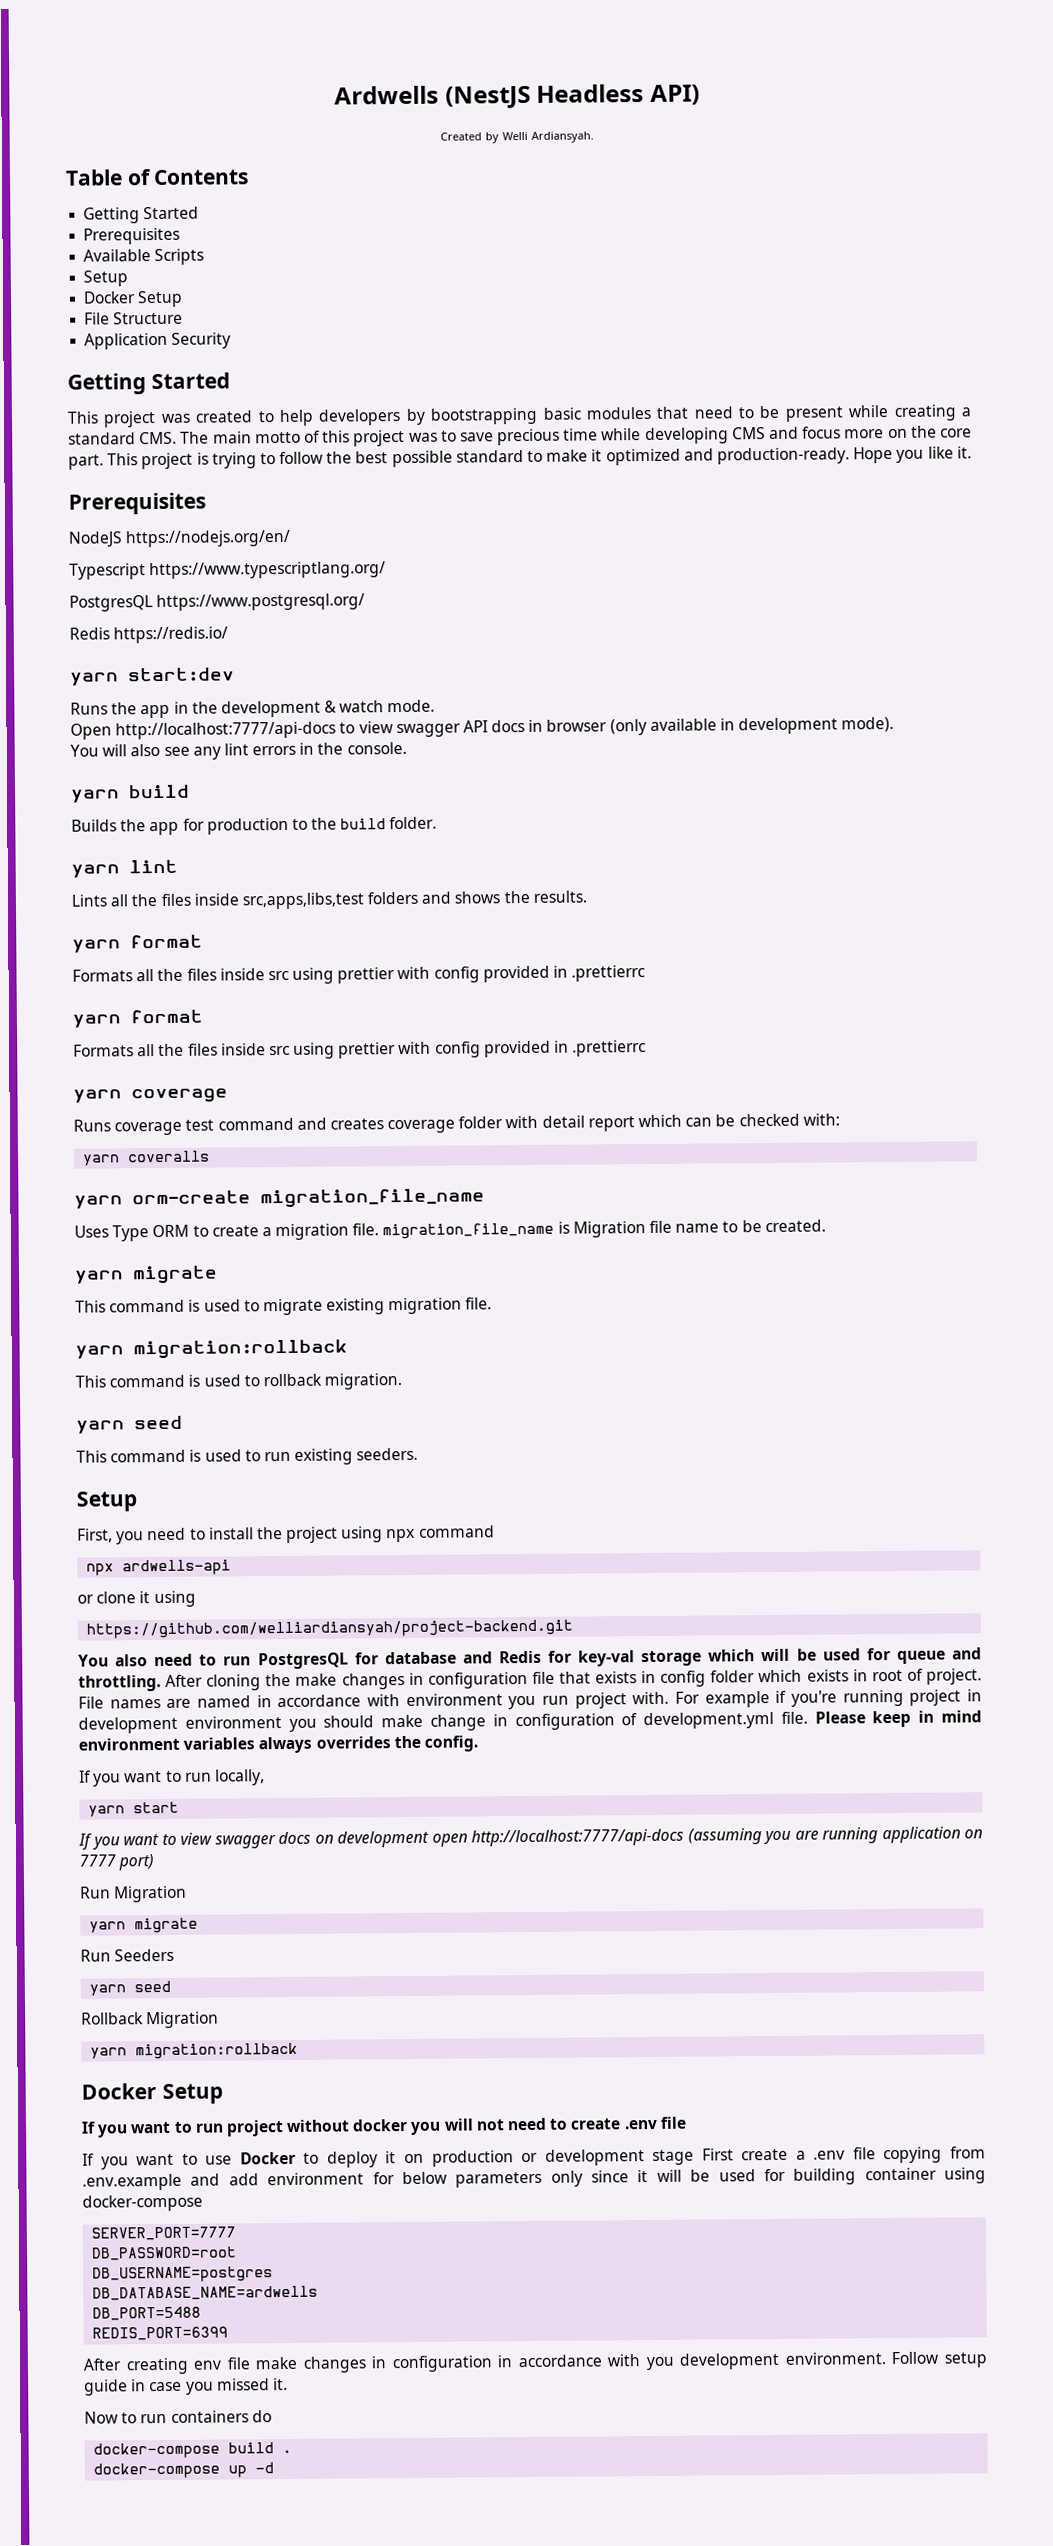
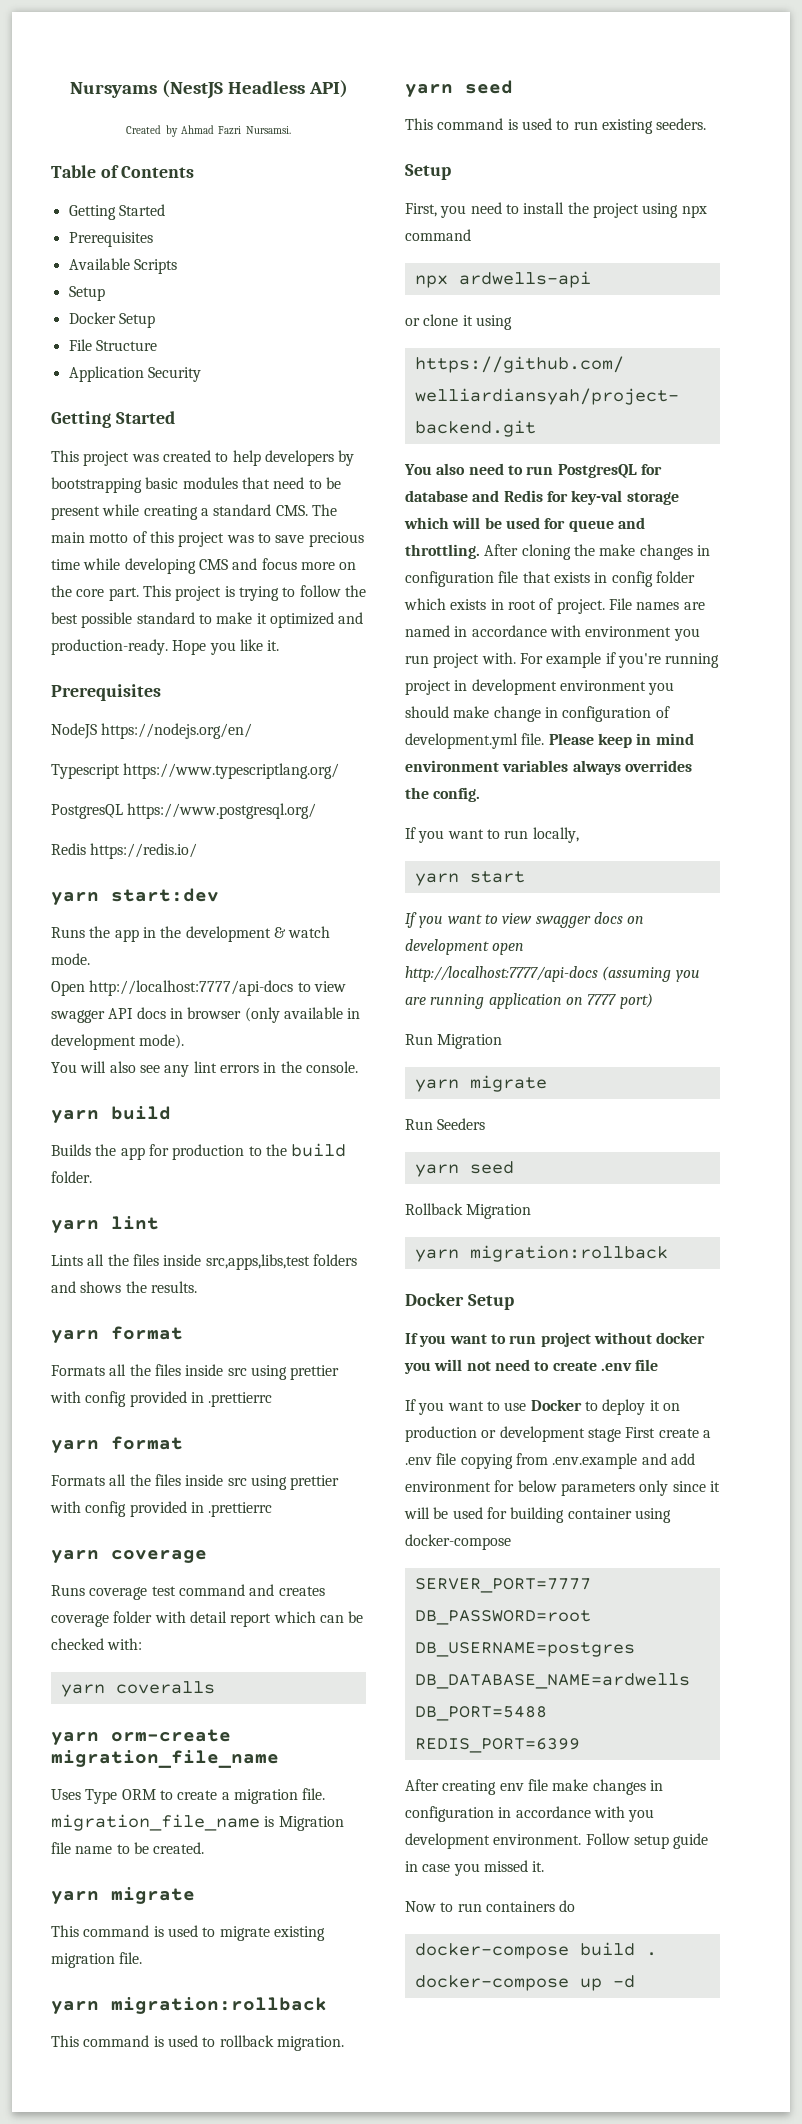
[334,85,440,105] Ardwells -> [69,82,157,98] Nursyams
[502,131,595,143] Welli Ardiansyah. -> [181,125,291,135] Ahmad Fazri Nursamsi.

